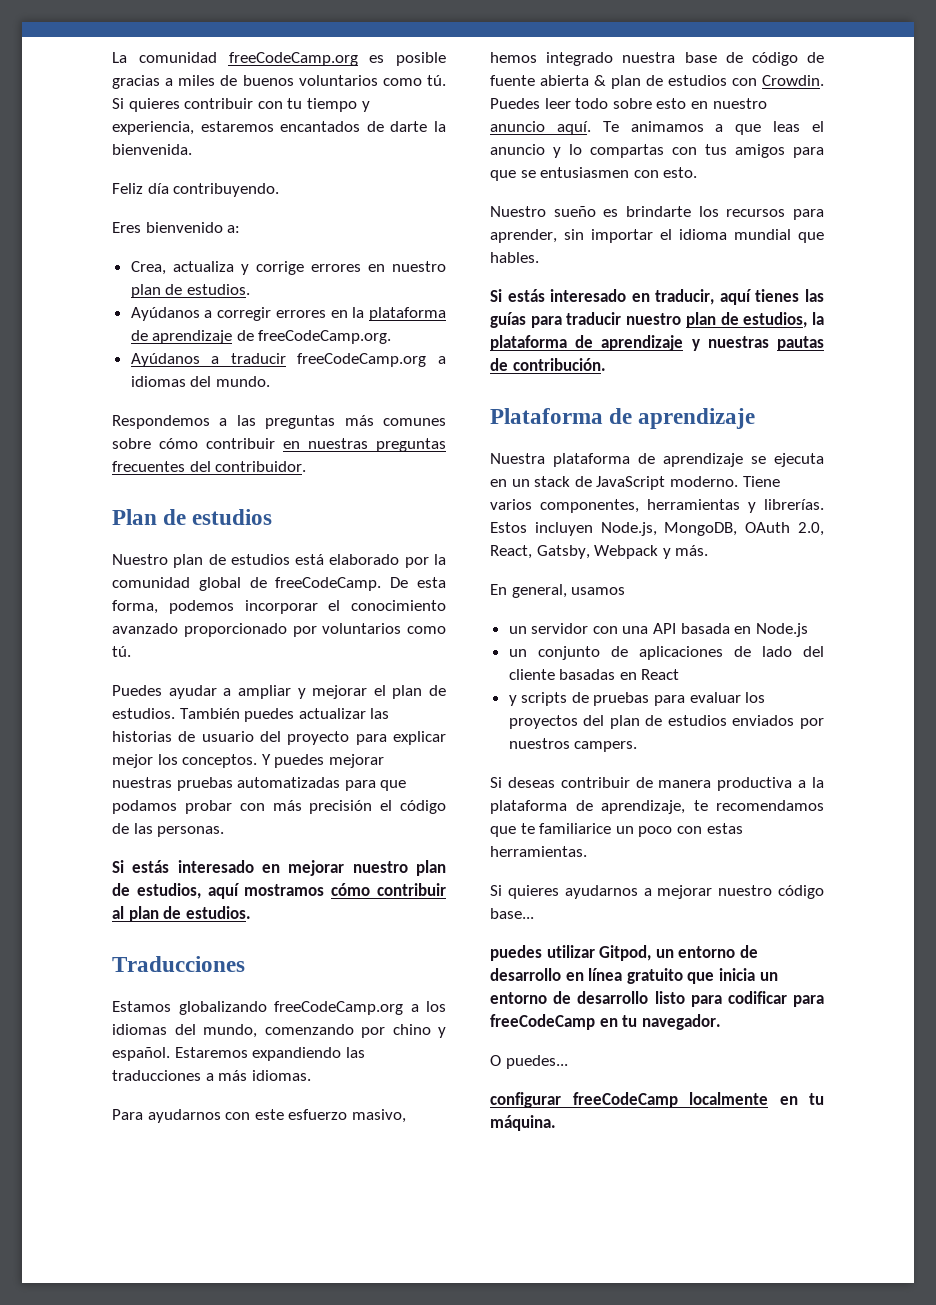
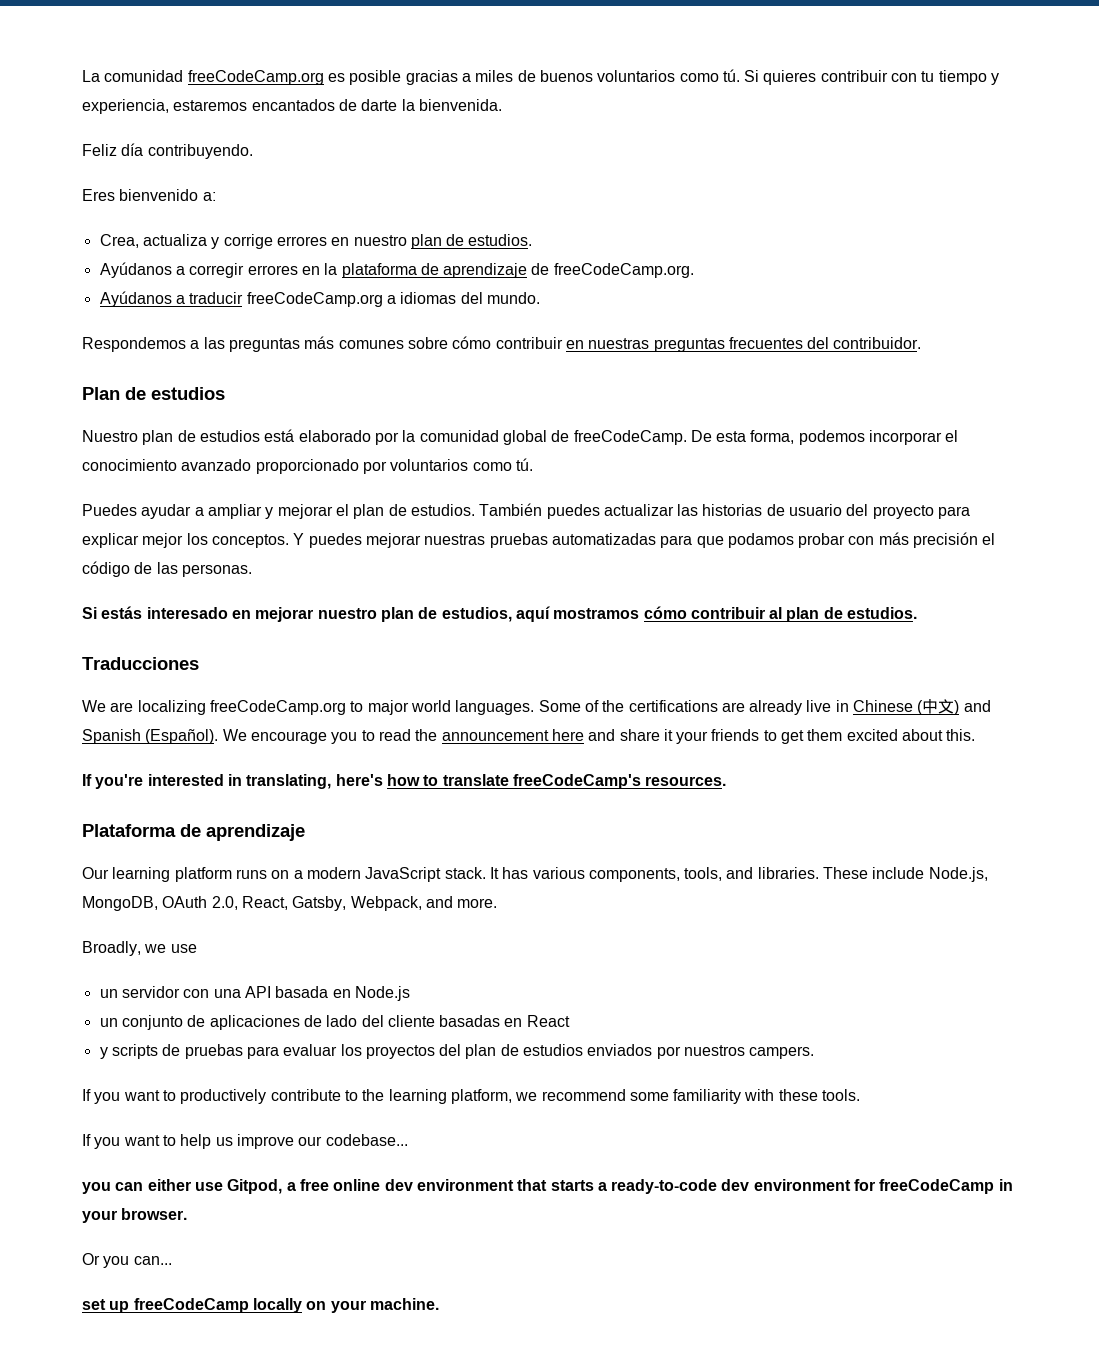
[112,1001,446,1015] [112,1024,446,1038] [112,1047,365,1061] [112,1070,311,1081] [112,1109,406,1123] [490,52,824,66] [490,75,824,89] [490,98,767,109] [490,121,824,135] [490,144,824,158] [490,167,698,181] [490,206,824,220] [490,229,824,243] [490,252,539,263] [490,289,824,305] [490,312,824,328] [490,335,824,351] [490,358,606,371] [490,408,756,429] [490,453,824,467] [490,476,780,490] [490,499,824,513] [490,522,593,536] Estamos globalizando freeCodeCamp.org a los idiomas del mundo, comenzando por chino y español. Estaremos expandiendo las traducciones a más idiomas. // Para ayudarnos con este esfuerzo masivo, hemos integrado nuestra base de código de fuente abierta & plan de estudios con Crowdin. Puedes leer todo sobre esto en nuestro anuncio aquí. Te animamos a que leas el anuncio y lo compartas con tus amigos para que se entusiasmen con esto. // Nuestro sueño es brindarte los recursos para aprender, sin importar el idioma mundial que hables. // Si estás interesado en traducir, aquí tienes las guías para traducir nuestro plan de estudios, la plataforma de aprendizaje y nuestras pautas de contribución. // Plataforma de aprendizaje // Nuestra plataforma de aprendizaje se ejecuta en un stack de JavaScript moderno. Tiene varios componentes, herramientas y librerías. Estos incluyen -> [82,699,991,715] [82,729,976,744] [82,774,727,789] [82,824,305,841] [82,867,925,882] We are localizing freeCodeCamp.org to major world languages. Some of the certifications are already live in Chinese (中文) and Spanish (Español). We encourage you to read the announcement here and share it your friends to get them excited about this. // If you're interested in translating, here's how to translate freeCodeCamp's resources. // Plataforma de aprendizaje // Our learning platform runs on a modern JavaScript stack. It has various components, tools, and libraries. These include
[594,545,709,559] [490,584,626,598] Webpack y más. // En general, usamos -> [350,896,498,911] [82,941,197,956] Webpack, and more. // Broadly, we use
[490,777,824,791] [490,800,824,814] [490,823,743,837] [490,846,587,857] [490,885,824,899] [490,908,534,919] [490,945,758,961] [490,968,778,984] [490,991,824,1007] [490,1014,721,1030] [490,1055,568,1069] [490,1092,824,1108] [490,1115,556,1131] Si deseas contribuir de manera productiva a la plataforma de aprendizaje, te recomendamos que te familiarice un poco con estas herramientas. // Si quieres ayudarnos a mejorar nuestro código base... // puedes utilizar Gitpod, un entorno de desarrollo en línea gratuito que inicia un entorno de desarrollo listo para codificar para freeCodeCamp en tu navegador. // O puedes... // configurar freeCodeCamp localmente en tu máquina. -> [82,1089,861,1104] [82,1134,408,1149] [82,1179,1013,1194] [82,1208,188,1223] [82,1253,172,1268] [82,1298,439,1313] If you want to productively contribute to the learning platform, we recommend some familiarity with these tools. // If you want to help us improve our codebase... // you can either use Gitpod, a free online dev environment that starts a ready-to-code dev environment for freeCodeCamp in your browser. // Or you can... // set up freeCodeCamp locally on your machine.

